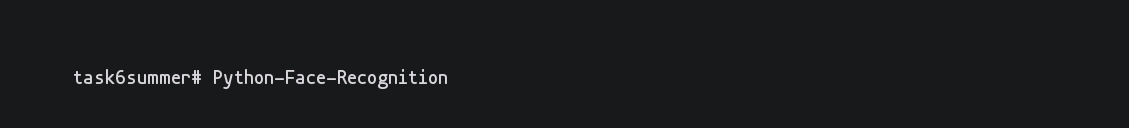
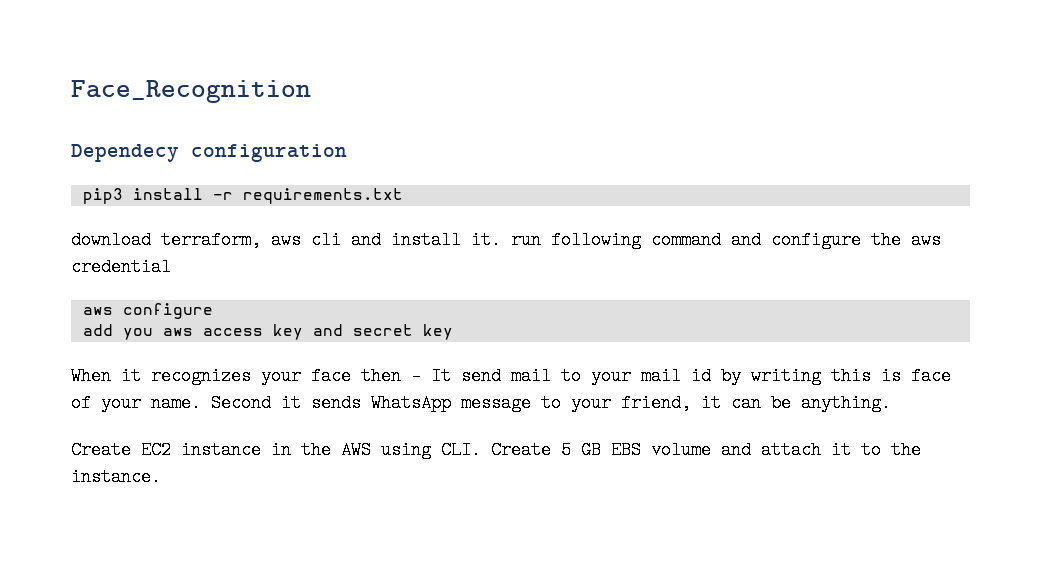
[73,69,448,89] task6summer# Python-Face-Recognition -> [71,80,311,103] [71,144,347,162] [82,188,403,204] [71,231,941,249] [71,258,171,276] [82,303,213,319] [82,324,453,340] [71,367,951,385] [71,394,891,412] [71,441,921,459] [71,468,161,486] Face_Recognition // Dependecy configuration // pip3 install -r requirements.txt // download terraform, aws cli and install it. run following command and configure the aws credential // aws configure // add you aws access key and secret key // When it recognizes your face then - It send mail to your mail id by writing this is face of your name. Second it sends WhatsApp message to your friend, it can be anything. // Create EC2 instance in the AWS using CLI. Create 5 GB EBS volume and attach it to the instance.

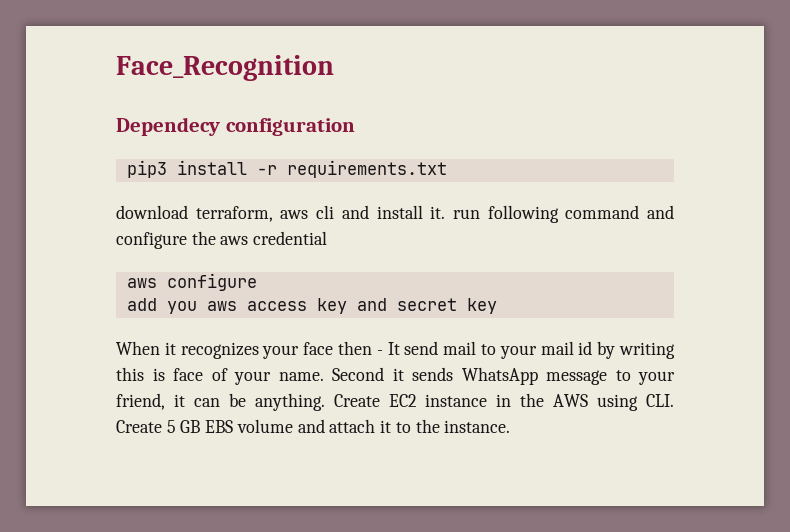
(891, 403) // -> (325, 402) none

